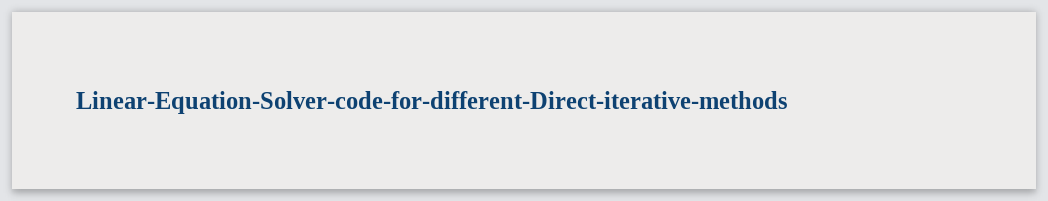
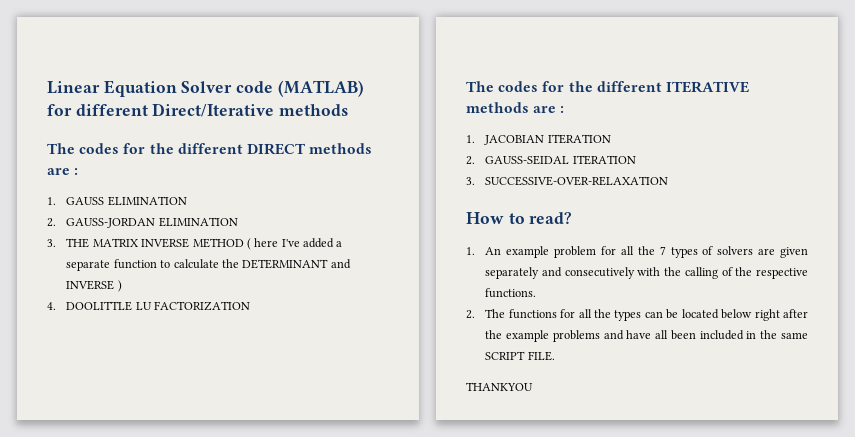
[76,91,788,114] Linear-Equation-Solver-code-for-different-Direct-iterative-methods -> [47,80,364,97] [47,103,349,117] [47,143,373,155] [47,168,79,175] [47,196,187,206] [47,217,238,228] [47,238,343,250] [66,259,351,271] [66,280,122,292] [47,301,251,311] [466,81,749,93] [466,102,565,113] [466,134,611,145] [466,155,636,165] [466,176,669,186] [466,212,573,224] [466,246,808,258] [485,267,808,279] [485,288,537,298] [466,309,808,321] [485,330,808,342] [485,351,555,361] [466,382,533,391] Linear Equation Solver code (MATLAB) for different Direct/Iterative methods // The codes for the different DIRECT methods are : // 1. GAUSS ELIMINATION // 2. GAUSS-JORDAN ELIMINATION // 3. THE MATRIX INVERSE METHOD ( here I've added a separate function to calculate the DETERMINANT and INVERSE ) // 4. DOOLITTLE LU FACTORIZATION // The codes for the different ITERATIVE methods are : // 1. JACOBIAN ITERATION // 2. GAUSS-SEIDAL ITERATION // 3. SUCCESSIVE-OVER-RELAXATION // How to read? // 1. An example problem for all the 7 types of solvers are given separately and consecutively with the calling of the respective functions. // 2. The functions for all the types can be located below right after the example problems and have all been included in the same SCRIPT FILE. // THANKYOU

